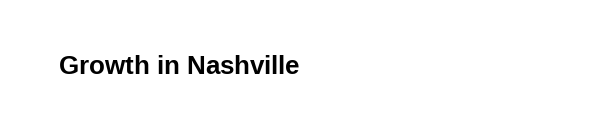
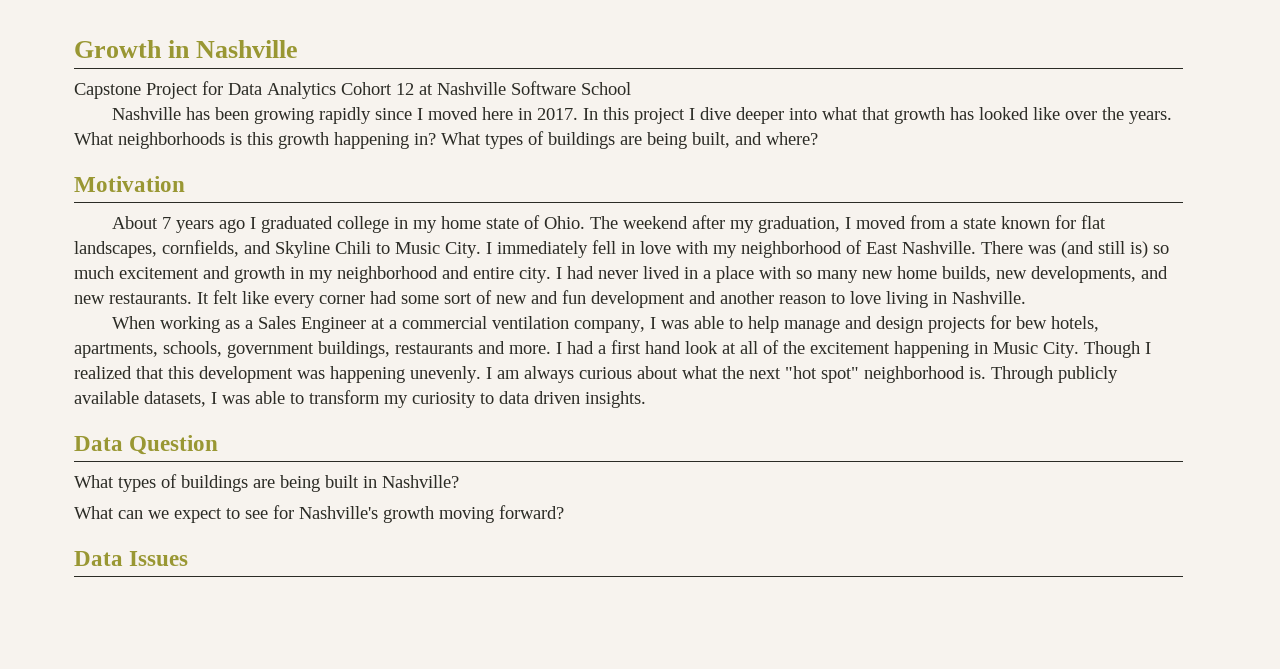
(300, 64) none -> [74,81,631,99] [112,107,1173,124] [74,131,818,149] [74,176,185,192] [112,215,1107,233] [74,240,1169,258] [74,266,1168,283] [74,290,1026,308] [112,315,1100,333] [74,340,1151,358] [74,366,1118,383] [74,390,646,408] [74,435,219,455] [74,474,459,492] [74,505,564,523] [74,551,189,566] // Capstone Project for Data Analytics Cohort 12 at Nashville Software School // Nashville has been growing rapidly since I moved here in 2017. In this project I dive deeper into what that growth has looked like over the years. What neighborhoods is this growth happening in? What types of buildings are being built, and where? // Motivation // About 7 years ago I graduated college in my home state of Ohio. The weekend after my graduation, I moved from a state known for flat landscapes, cornfields, and Skyline Chili to Music City. I immediately fell in love with my neighborhood of East Nashville. There was (and still is) so much excitement and growth in my neighborhood and entire city. I had never lived in a place with so many new home builds, new developments, and new restaurants. It felt like every corner had some sort of new and fun development and another reason to love living in Nashville. // When working as a Sales Engineer at a commercial ventilation company, I was able to help manage and design projects for bew hotels, apartments, schools, government buildings, restaurants and more. I had a first hand look at all of the excitement happening in Music City. Though I realized that this development was happening unevenly. I am always curious about what the next "hot spot" neighborhood is. Through publicly available datasets, I was able to transform my curiosity to data driven insights. // Data Question // What types of buildings are being built in Nashville? // What can we expect to see for Nashville's growth moving forward? // Data Issues

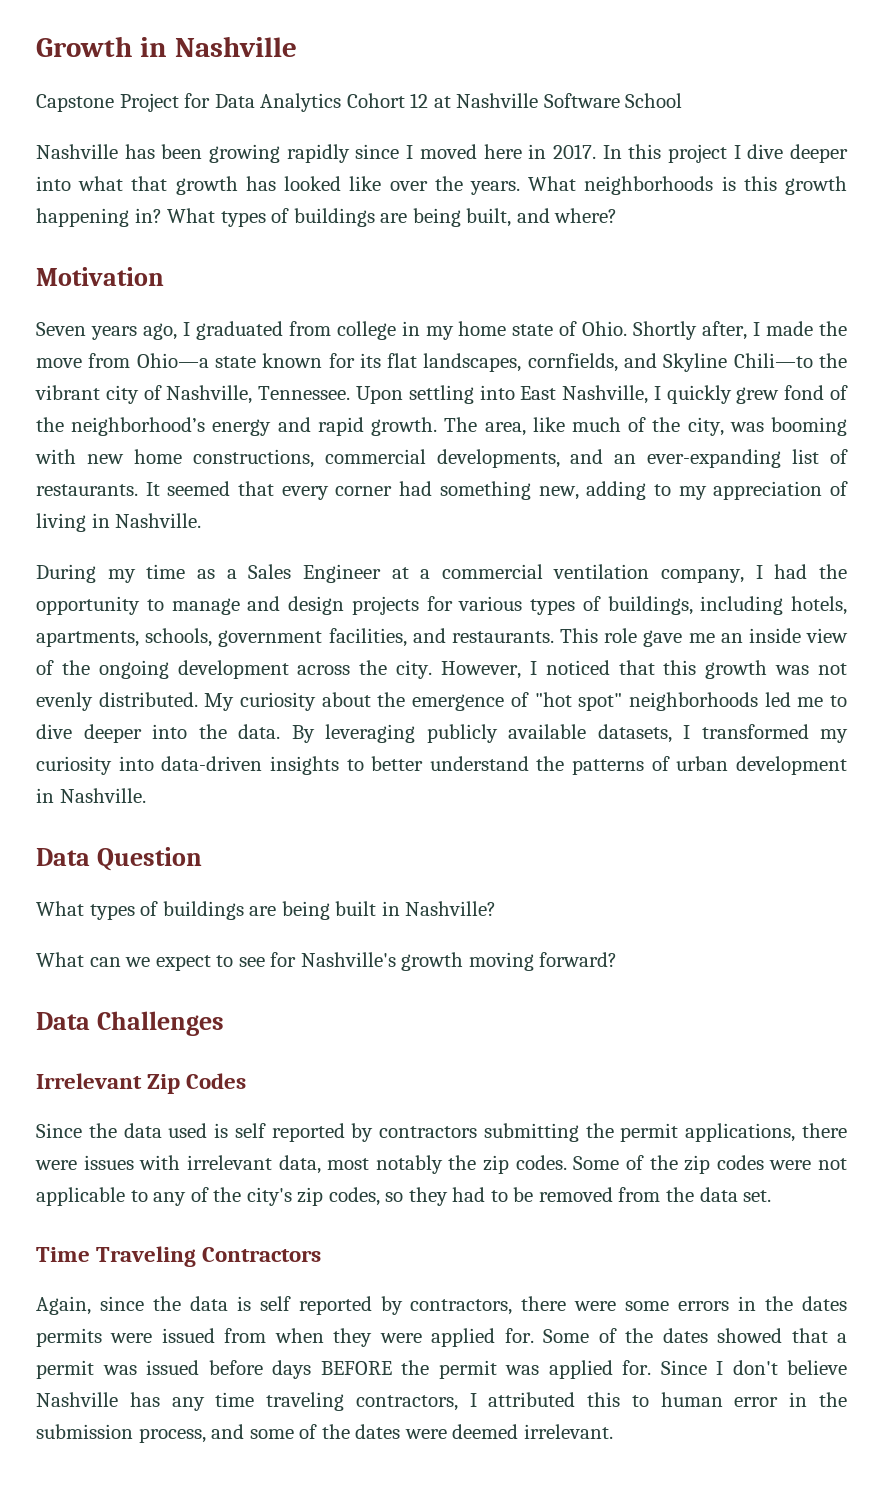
[112,216,246,233] About 7 years ago -> [36,322,177,340] Seven years ago,
(334, 224) none -> [288,321,331,336] from
[590,215,959,233] The weekend after my graduation, I moved from a -> [633,321,848,340] [36,353,209,368] Shortly after, I made the move from Ohio—a
(1077, 222) none -> [359,353,381,368] its
[335,240,1169,258] [74,266,1168,283] [74,290,881,308] Chili to Music City. I immediately fell in love with my neighborhood of East Nashville. There was (and still is) so much excitement and growth in my neighborhood and entire city. I had never lived in a place with so many new home builds, new developments, and new restaurants. It felt like every corner had some sort of new and fun development and another reason to love -> [733,353,847,368] [35,385,849,404] [36,417,847,436] [35,449,848,468] [36,481,849,500] Chili—to the vibrant city of Nashville, Tennessee. Upon settling into East Nashville, I quickly grew fond of the neighborhood’s energy and rapid growth. The area, like much of the city, was booming with new home constructions, commercial developments, and an ever-expanding list of restaurants. It seemed that every corner had something new, adding to my appreciation of
[112,316,221,333] When working -> [36,564,186,583] During my time
[661,316,780,333] was able to help -> [774,564,847,579] [36,596,164,615] had the opportunity to
[1016,316,1100,332] [74,340,1151,358] [74,366,1118,383] [74,390,646,408] bew hotels, apartments, schools, government buildings, restaurants and more. I had a first hand look at all of the excitement happening in Music City. Though I realized that this development was happening unevenly. I am always curious about what the next "hot spot" neighborhood is. Through publicly available datasets, I was able to transform my curiosity to data driven insights. -> [458,596,847,615] [36,628,848,647] [36,660,847,679] [36,692,848,711] [36,724,848,743] [36,756,847,775] [36,788,146,803] various types of buildings, including hotels, apartments, schools, government facilities, and restaurants. This role gave me an inside view of the ongoing development across the city. However, I noticed that this growth was not evenly distributed. My curiosity about the emergence of "hot spot" neighborhoods led me to dive deeper into the data. By leveraging publicly available datasets, I transformed my curiosity into data-driven insights to better understand the patterns of urban development in Nashville.
[129,551,189,566] Issues -> [96,1011,224,1036] [36,1073,247,1094] [36,1123,848,1142] [35,1155,847,1174] [36,1187,772,1206] [36,1246,322,1267] [36,1296,847,1315] [36,1328,848,1347] [36,1360,847,1379] [36,1392,848,1411] [36,1424,613,1443] Challenges // Irrelevant Zip Codes // Since the data used is self reported by contractors submitting the permit applications, there were issues with irrelevant data, most notably the zip codes. Some of the zip codes were not applicable to any of the city's zip codes, so they had to be removed from the data set. // Time Traveling Contractors // Again, since the data is self reported by contractors, there were some errors in the dates permits were issued from when they were applied for. Some of the dates showed that a permit was issued before days BEFORE the permit was applied for. Since I don't believe Nashville has any time traveling contractors, I attributed this to human error in the submission process, and some of the dates were deemed irrelevant.

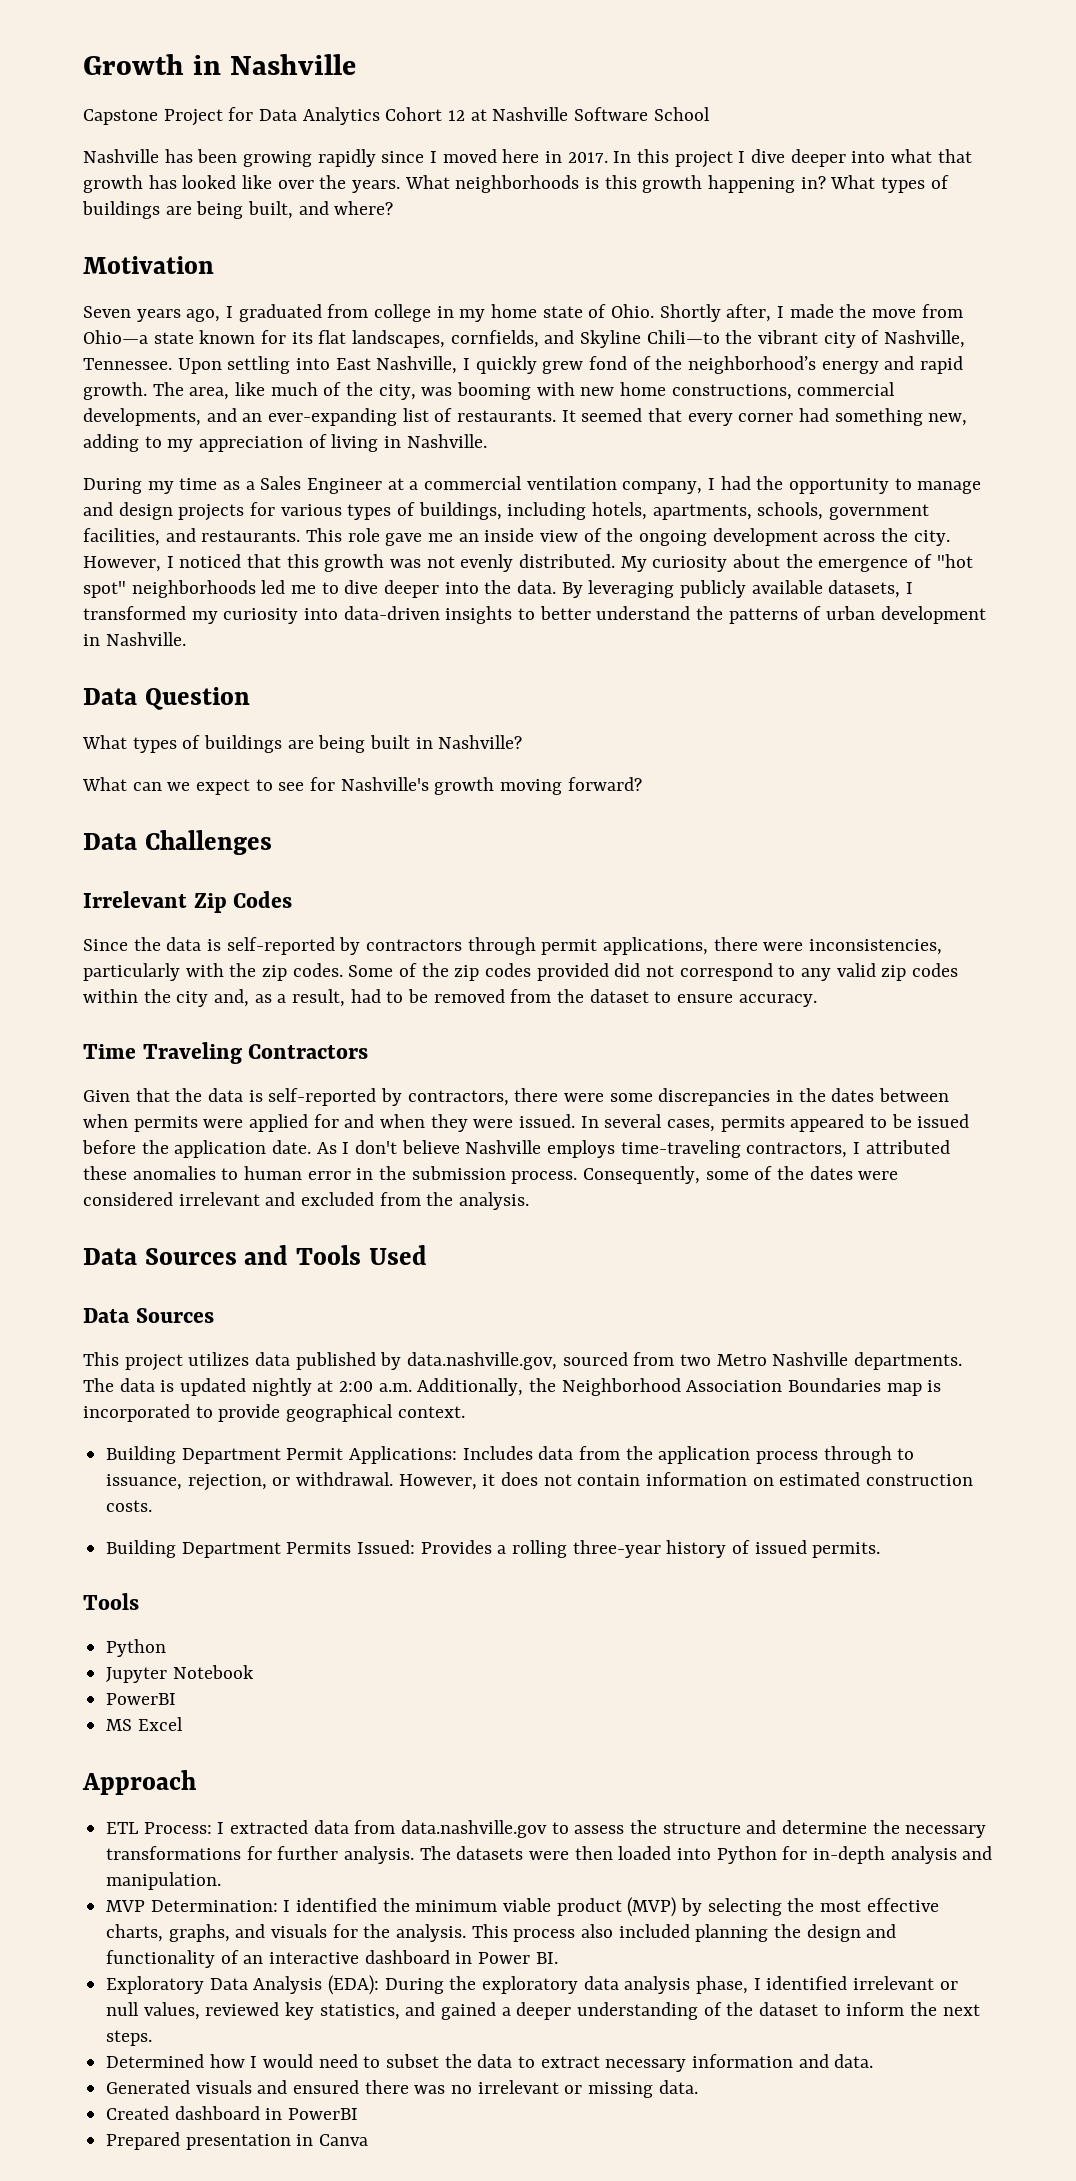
[168,1123,848,1142] [35,1155,443,1174] used is self reported by contractors submitting the permit applications, there were issues with irrelevant data, most notably -> [207,937,943,955] [83,963,224,981] is self-reported by contractors through permit applications, there were inconsistencies, particularly with
[769,1158,847,1170] [36,1187,448,1206] were not applicable to any of the city's zip codes, so they -> [536,963,959,981] [83,989,346,1007] provided did not correspond to any valid zip codes within the city and, as a result,
[699,1187,772,1202] data set. -> [589,989,817,1007] dataset to ensure accuracy.
[36,1296,372,1315] Again, since the data is self reported -> [83,1088,377,1106] Given that the data is self-reported
[678,1301,730,1311] errors -> [658,1088,771,1106] discrepancies
[36,1328,848,1347] [36,1360,847,1379] [36,1392,345,1411] permits were issued from when they were applied for. Some of the dates showed that a permit was issued before days BEFORE the permit was applied for. Since I don't believe Nashville has any time traveling -> [879,1088,950,1102] [83,1114,970,1132] [82,1140,741,1158] between when permits were applied for and when they were issued. In several cases, permits appeared to be issued before the application date. As I don't believe Nashville employs time-traveling
[587,1392,621,1407] this -> [83,1166,216,1180] these anomalies
[138,1424,245,1443] process, and -> [511,1166,701,1184] process. Consequently,
[452,1424,613,1439] deemed irrelevant. -> [83,1192,530,1210] [83,1245,427,1265] [83,1308,214,1323] [83,1352,963,1371] [83,1378,942,1396] [83,1404,465,1422] [106,1446,915,1464] [106,1472,974,1491] [106,1500,153,1512] [106,1540,881,1558] [83,1593,139,1610] [106,1639,167,1657] [106,1665,254,1683] [106,1693,177,1705] [106,1717,183,1731] [82,1770,197,1795] [106,1820,987,1838] [106,1846,993,1864] [106,1872,222,1890] [106,1897,939,1917] [106,1924,897,1942] [106,1950,558,1968] [106,1975,958,1995] [106,2002,980,2020] [106,2030,153,2046] [106,2054,874,2072] [106,2080,698,2098] [106,2106,359,2120] [106,2132,369,2150] considered irrelevant and excluded from the analysis. // Data Sources and Tools Used // Data Sources // This project utilizes data published by data.nashville.gov, sourced from two Metro Nashville departments. The data is updated nightly at 2:00 a.m. Additionally, the Neighborhood Association Boundaries map is incorporated to provide geographical context. // Building Department Permit Applications: Includes data from the application process through to issuance, rejection, or withdrawal. However, it does not contain information on estimated construction costs. // Building Department Permits Issued: Provides a rolling three-year history of issued permits. // Tools // Python // Jupyter Notebook // PowerBI // MS Excel // Approach // ETL Process: I extracted data from data.nashville.gov to assess the structure and determine the necessary transformations for further analysis. The datasets were then loaded into Python for in-depth analysis and manipulation. // MVP Determination: I identified the minimum viable product (MVP) by selecting the most effective charts, graphs, and visuals for the analysis. This process also included planning the design and functionality of an interactive dashboard in Power BI. // Exploratory Data Analysis (EDA): During the exploratory data analysis phase, I identified irrelevant or null values, reviewed key statistics, and gained a deeper understanding of the dataset to inform the next steps. // Determined how I would need to subset the data to extract necessary information and data. // Generated visuals and ensured there was no irrelevant or missing data. // Created dashboard in PowerBI // Prepared presentation in Canva

